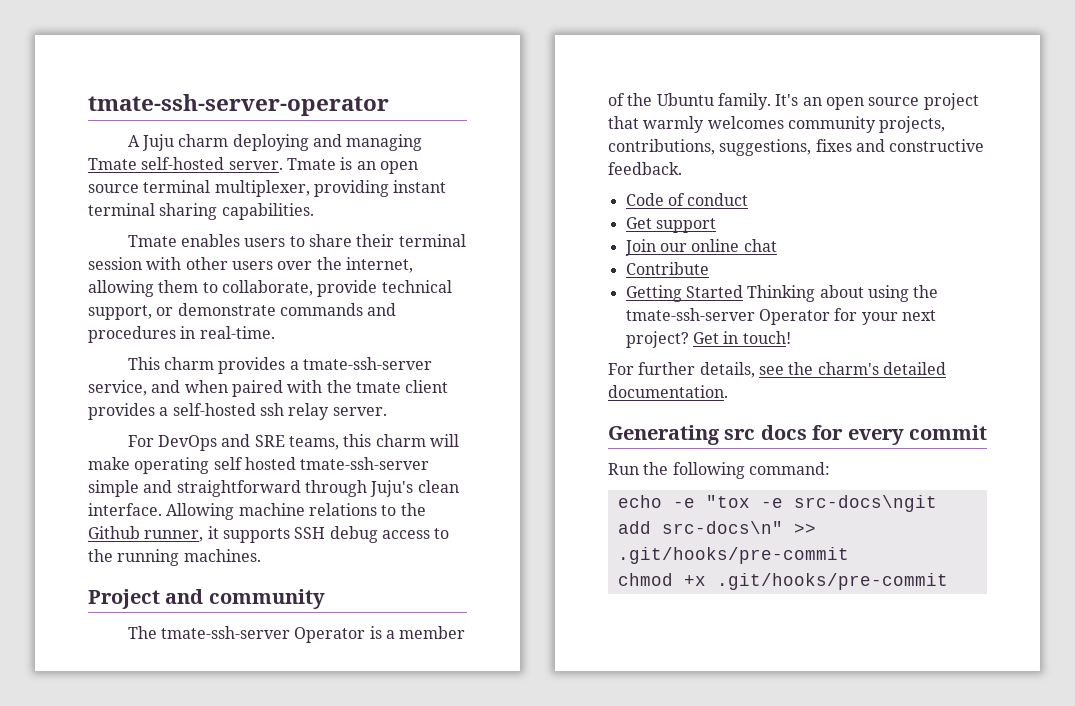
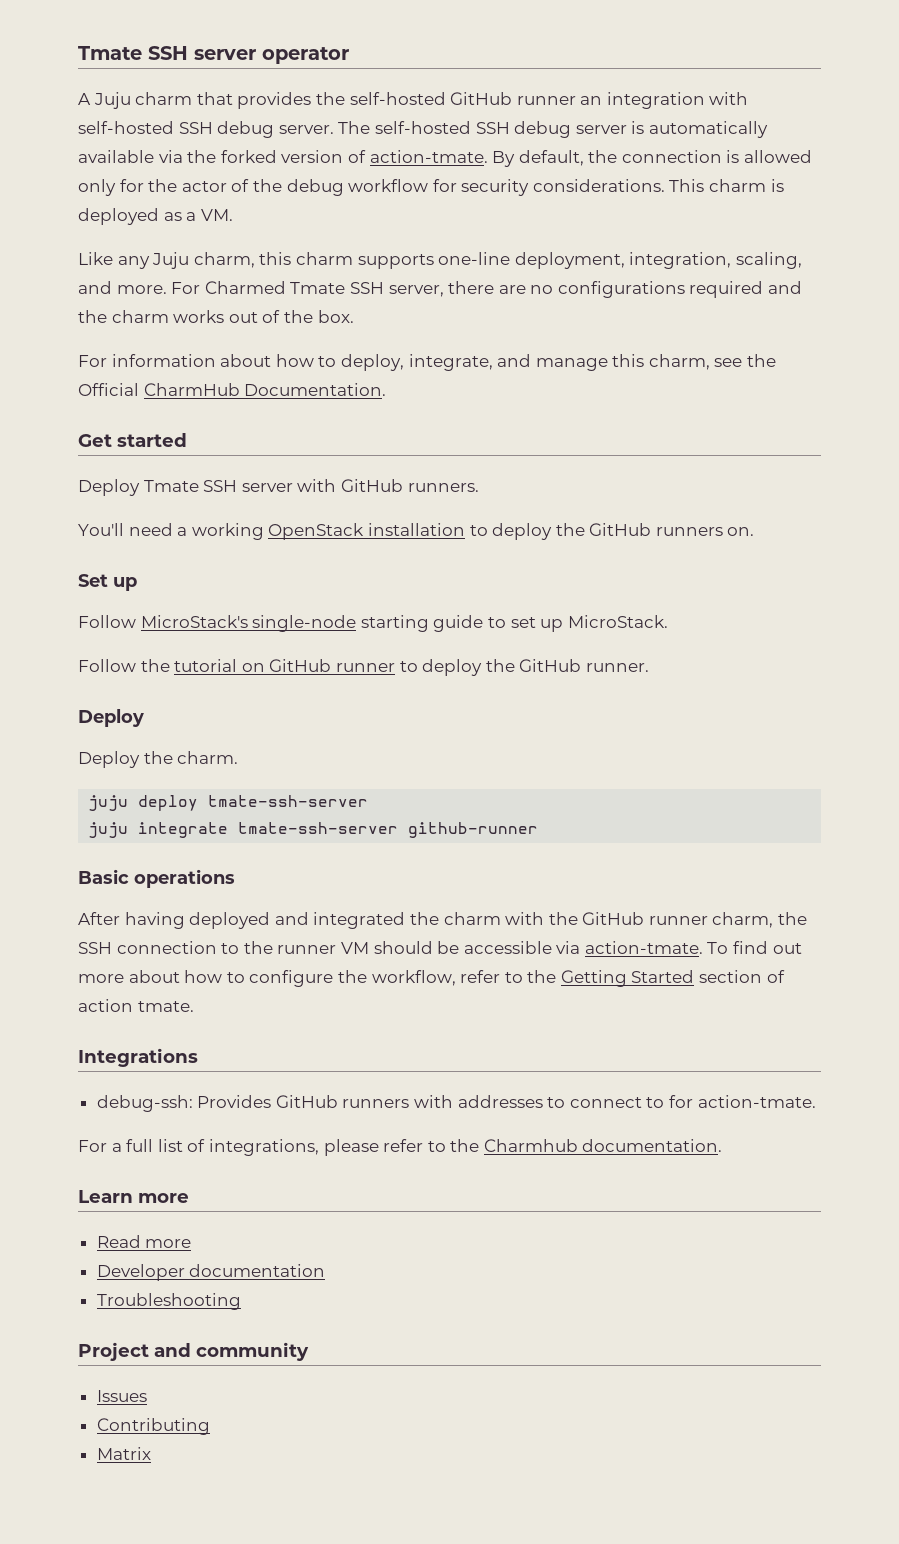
[88,94,389,116] tmate-ssh-server-operator -> [78,46,349,64] Tmate SSH server operator
[232,134,423,151] [88,157,418,174] [88,180,447,197] [88,203,314,220] [127,234,466,247] [88,257,413,273] [88,280,452,297] [88,303,397,320] [88,326,275,343] [127,357,433,374] [88,380,449,397] [88,403,387,420] [127,434,460,451] [88,457,430,474] [88,480,459,497] [88,503,426,520] [88,526,450,543] [88,549,261,566] [88,589,325,609] [127,626,466,643] [608,93,979,110] [608,116,946,133] [608,139,985,156] [608,162,682,175] [625,193,749,206] [625,217,716,233] [624,239,777,256] [625,262,709,275] [625,285,939,302] [625,308,936,325] [625,331,791,348] [608,362,946,378] [608,385,728,398] [608,425,987,445] [608,462,830,479] [617,495,937,512] [617,521,816,534] [617,547,849,564] [617,573,948,590] deploying and managing Tmate self-hosted server. Tmate is an open source terminal multiplexer, providing instant terminal sharing capabilities. // Tmate enables users to share their terminal session with other users over the internet, allowing them to collaborate, provide technical support, or demonstrate commands and procedures in real-time. // This charm provides a tmate-ssh-server service, and when paired with the tmate client provides a self-hosted ssh relay server. // For DevOps and SRE teams, this charm will make operating self hosted tmate-ssh-server simple and straightforward through Juju's clean interface. Allowing machine relations to the Github runner, it supports SSH debug access to the running machines. // Project and community // The tmate-ssh-server Operator is a member of the Ubuntu family. It's an open source project that warmly welcomes community projects, contributions, suggestions, fixes and constructive feedback. // Code of conduct // Get support // Join our online chat // Contribute // Getting Started Thinking about using the tmate-ssh-server Operator for your next project? Get in touch! // For further details, see the charm's detailed documentation. // Generating src docs for every commit // Run the following command: // echo -e "tox -e src-docs\ngit add src-docs\n" >> .git/hooks/pre-commit // chmod +x .git/hooks/pre-commit -> [196,92,749,109] [78,121,768,138] [78,150,813,167] [78,179,784,196] [78,208,233,225] [78,252,802,269] [78,281,803,298] [78,310,354,323] [78,354,777,371] [78,383,387,396] [78,433,187,447] [78,479,479,496] [78,523,755,540] [78,574,137,591] [78,615,668,632] [78,659,649,676] [78,709,144,727] [78,751,239,768] [88,795,369,811] [88,822,539,838] [78,869,235,888] [78,912,808,929] [78,941,802,954] [78,970,785,987] [78,999,194,1012] [78,1048,198,1067] [96,1095,816,1112] [78,1139,723,1156] [78,1190,189,1203] [96,1235,192,1248] [96,1264,326,1281] [96,1293,241,1310] [78,1342,309,1361] [96,1390,147,1402] [96,1418,210,1435] [96,1447,151,1460] that provides the self-hosted GitHub runner an integration with self-hosted SSH debug server. The self-hosted SSH debug server is automatically available via the forked version of action-tmate. By default, the connection is allowed only for the actor of the debug workflow for security considerations. This charm is deployed as a VM. // Like any Juju charm, this charm supports one-line deployment, integration, scaling, and more. For Charmed Tmate SSH server, there are no configurations required and the charm works out of the box. // For information about how to deploy, integrate, and manage this charm, see the Official CharmHub Documentation. // Get started // Deploy Tmate SSH server with GitHub runners. // You'll need a working OpenStack installation to deploy the GitHub runners on. // Set up // Follow MicroStack's single-node starting guide to set up MicroStack. // Follow the tutorial on GitHub runner to deploy the GitHub runner. // Deploy // Deploy the charm. // juju deploy tmate-ssh-server // juju integrate tmate-ssh-server github-runner // Basic operations // After having deployed and integrated the charm with the GitHub runner charm, the SSH connection to the runner VM should be accessible via action-tmate. To find out more about how to configure the workflow, refer to the Getting Started section of action tmate. // Integrations // debug-ssh: Provides GitHub runners with addresses to connect to for action-tmate. // For a full list of integrations, please refer to the Charmhub documentation. // Learn more // Read more // Developer documentation // Troubleshooting // Project and community // Issues // Contributing // Matrix

